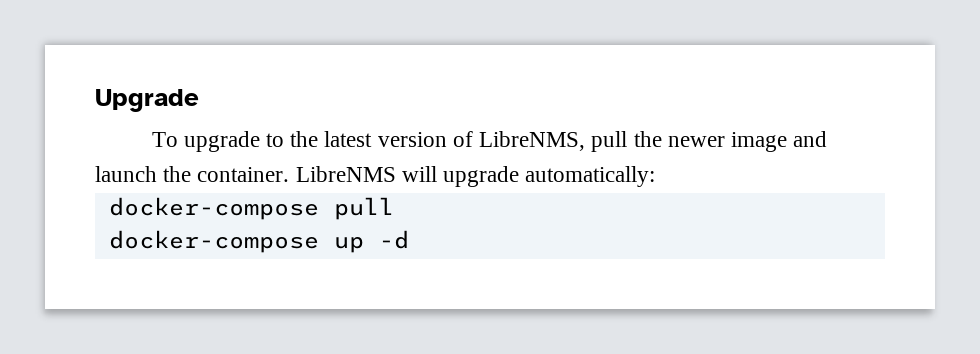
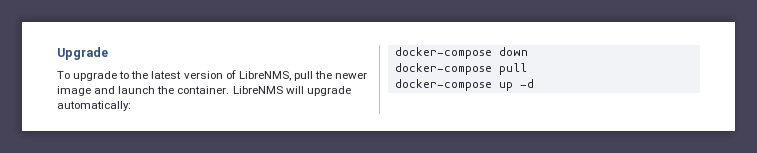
(656, 176) none -> [394,47,528,59] // docker-compose down

